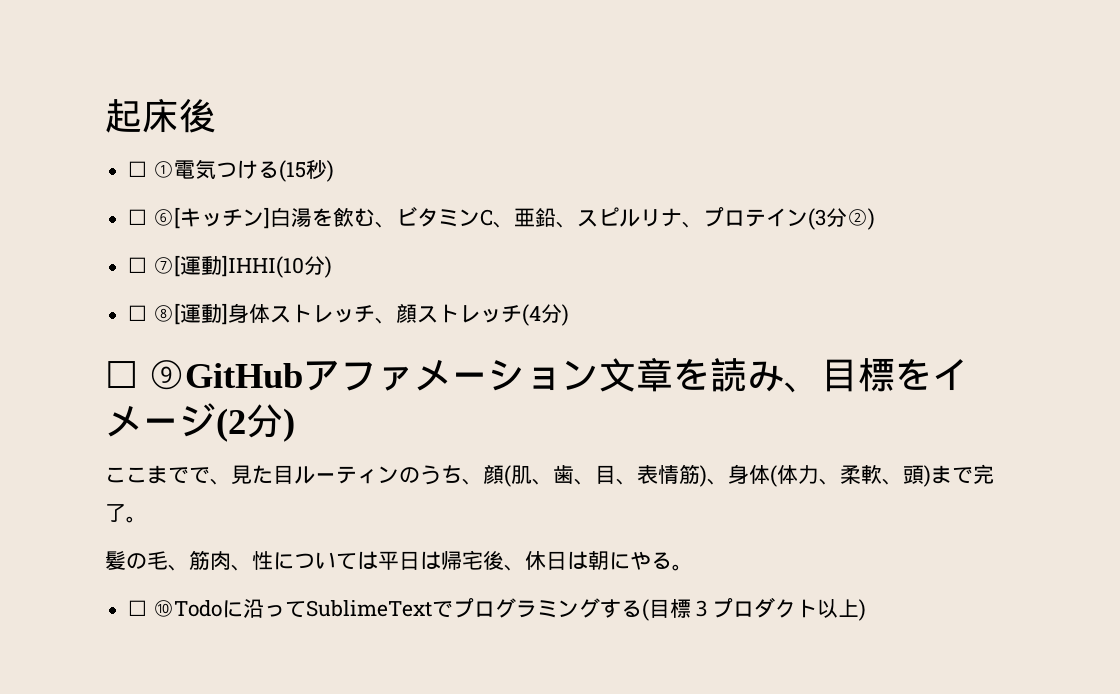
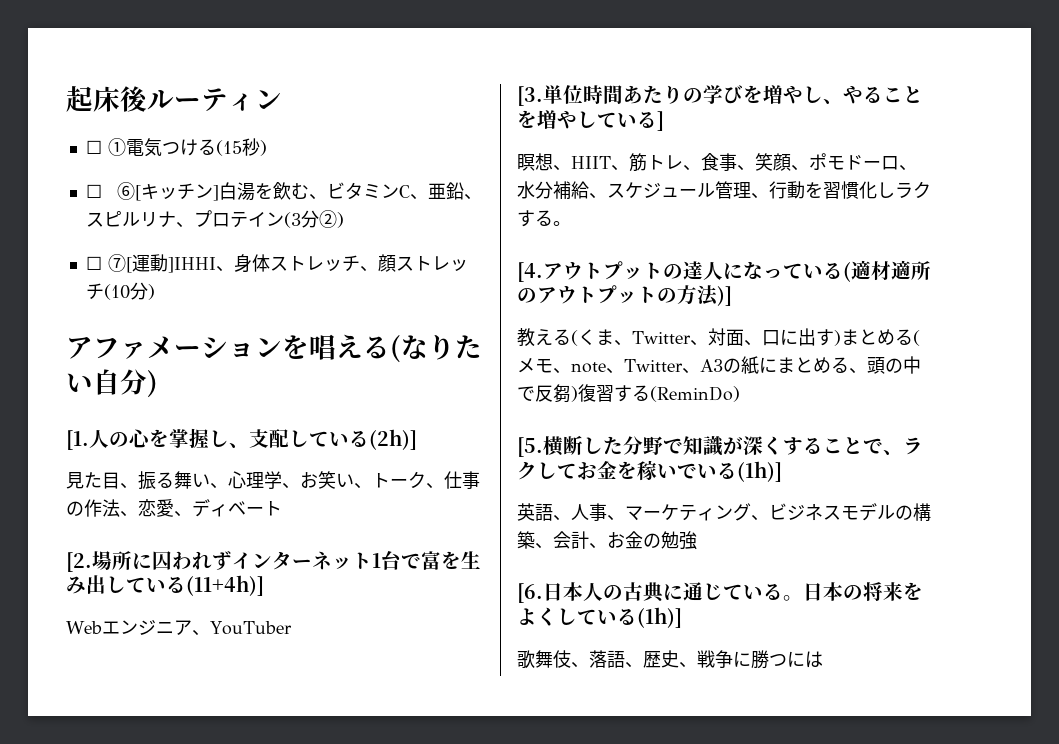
(216, 115) none -> [147,88,282,111] ルーティン
[221,255,332,278] [128,303,228,325] ]IHHI(10分) // ☐ ⑧[運動] -> [167,257,234,273] ]IHHI、
[521,304,569,326] [105,360,303,390] (4分) // ☐ ⑨GitHub -> [103,282,155,300] (10分) //
[598,357,969,393] [105,403,295,442] [105,464,994,487] [105,504,147,523] [105,550,693,571] [128,597,866,621] 文章を読み、目標をイメージ(2分) // ここまでで、見た目ルーティンのうち、顔(肌、歯、目、表情筋)、身体(体力、柔軟、頭)まで完了。 // 髪の毛、筋肉、性については平日は帰宅後、休日は朝にやる。 // ☐ ⑩Todoに沿ってSublimeTextでプログラミングする(目標３プロダクト以上) -> [282,334,482,363] [66,369,158,398] [66,428,417,450] [66,471,480,490] [66,499,282,517] [66,550,481,572] [66,575,264,596] [66,620,292,636] [517,85,923,106] [517,110,664,131] [517,153,917,172] [517,181,931,199] [517,210,571,227] [517,260,931,282] [517,285,732,306] [517,328,920,347] [517,356,921,375] [517,384,740,403] [517,435,923,457] [517,460,782,482] [517,503,931,521] [517,531,697,550] [517,582,923,603] [517,607,682,628] [517,650,823,669] を唱える(なりたい自分) // [1.人の心を掌握し、支配している(2h)] // 見た目、振る舞い、心理学、お笑い、トーク、仕事の作法、恋愛、ディベート // [2.場所に囚われずインターネット1台で富を生み出している(11+4h)] // Webエンジニア、YouTuber // [3.単位時間あたりの学びを増やし、やることを増やしている] // 瞑想、HIIT、筋トレ、食事、笑顔、ポモドーロ、水分補給、スケジュール管理、行動を習慣化しラクする。 // [4.アウトプットの達人になっている(適材適所のアウトプットの方法)] // 教える(くま、Twitter、対面、口に出す)まとめる(メモ、note、Twitter、A3の紙にまとめる、頭の中で反芻)復習する(ReminDo) // [5.横断した分野で知識が深くすることで、ラクしてお金を稼いでいる(1h)] // 英語、人事、マーケティング、ビジネスモデルの構築、会計、お金の勉強 // [6.日本人の古典に通じている。日本の将来をよくしている(1h)] // 歌舞伎、落語、歴史、戦争に勝つには

